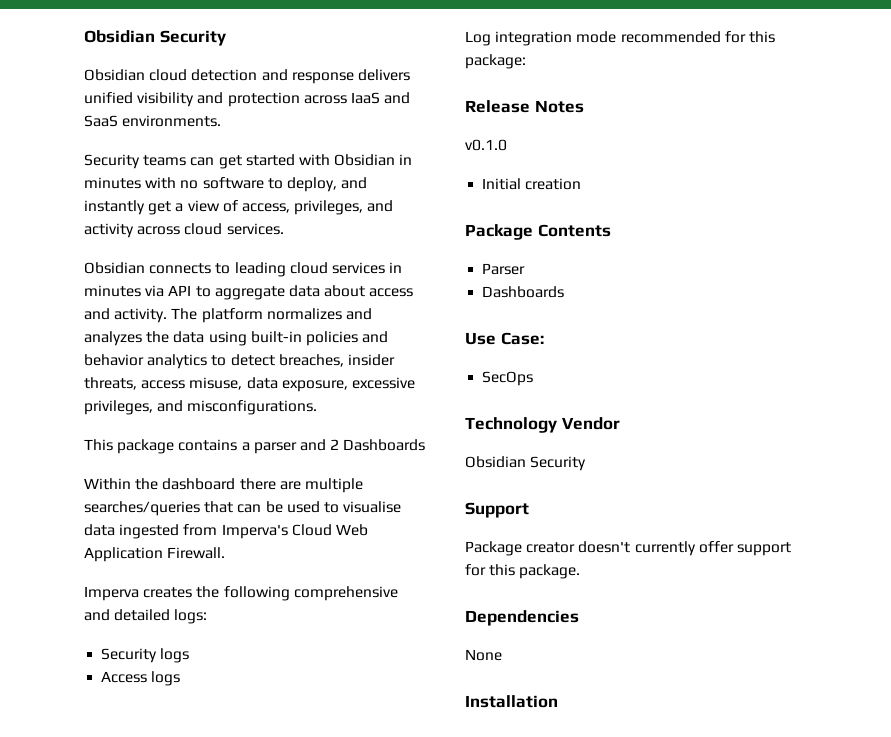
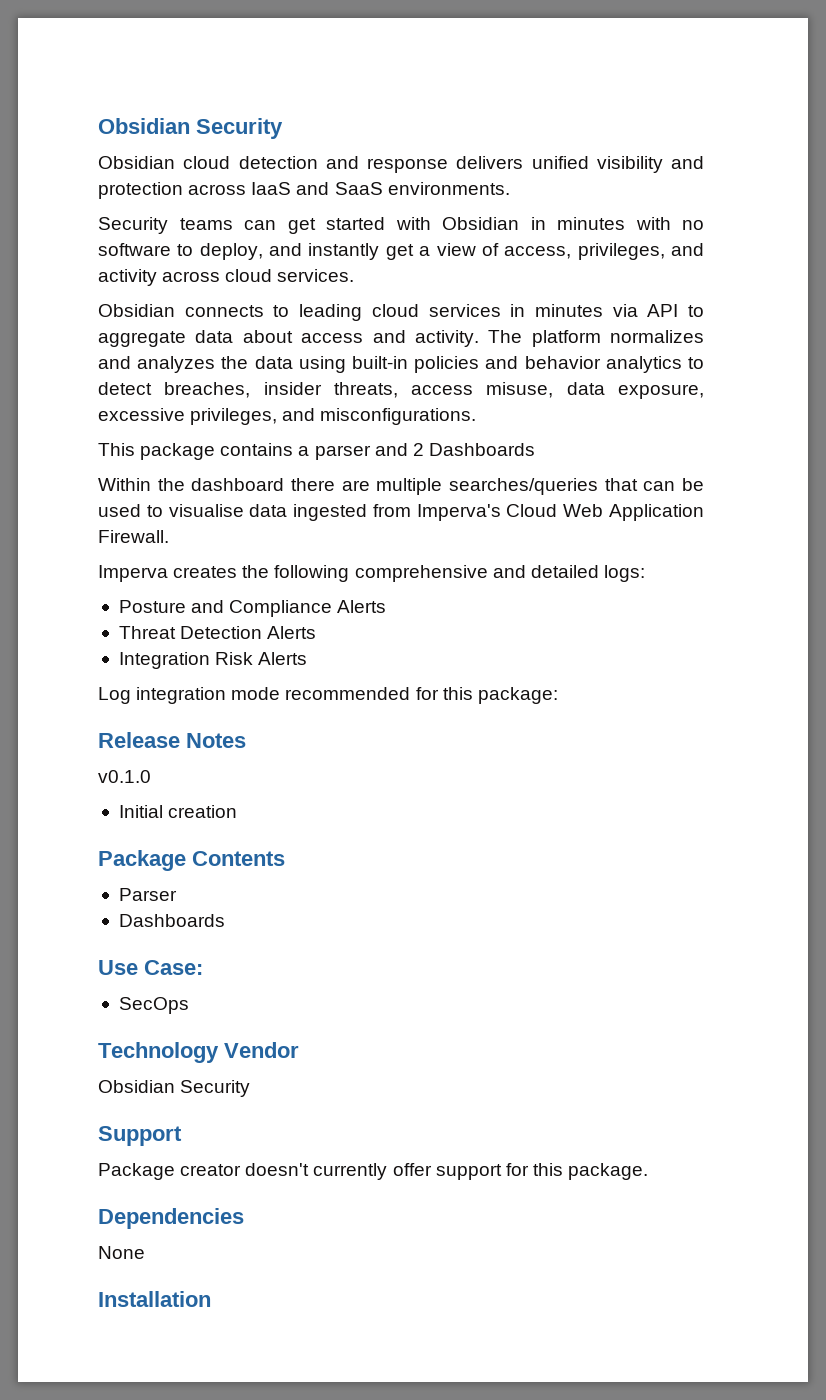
[101,648,190,663] [101,671,181,686] Security logs // Access logs -> [118,600,387,617] [118,626,317,639] [118,652,308,669] Posture and Compliance Alerts // Threat Detection Alerts // Integration Risk Alerts

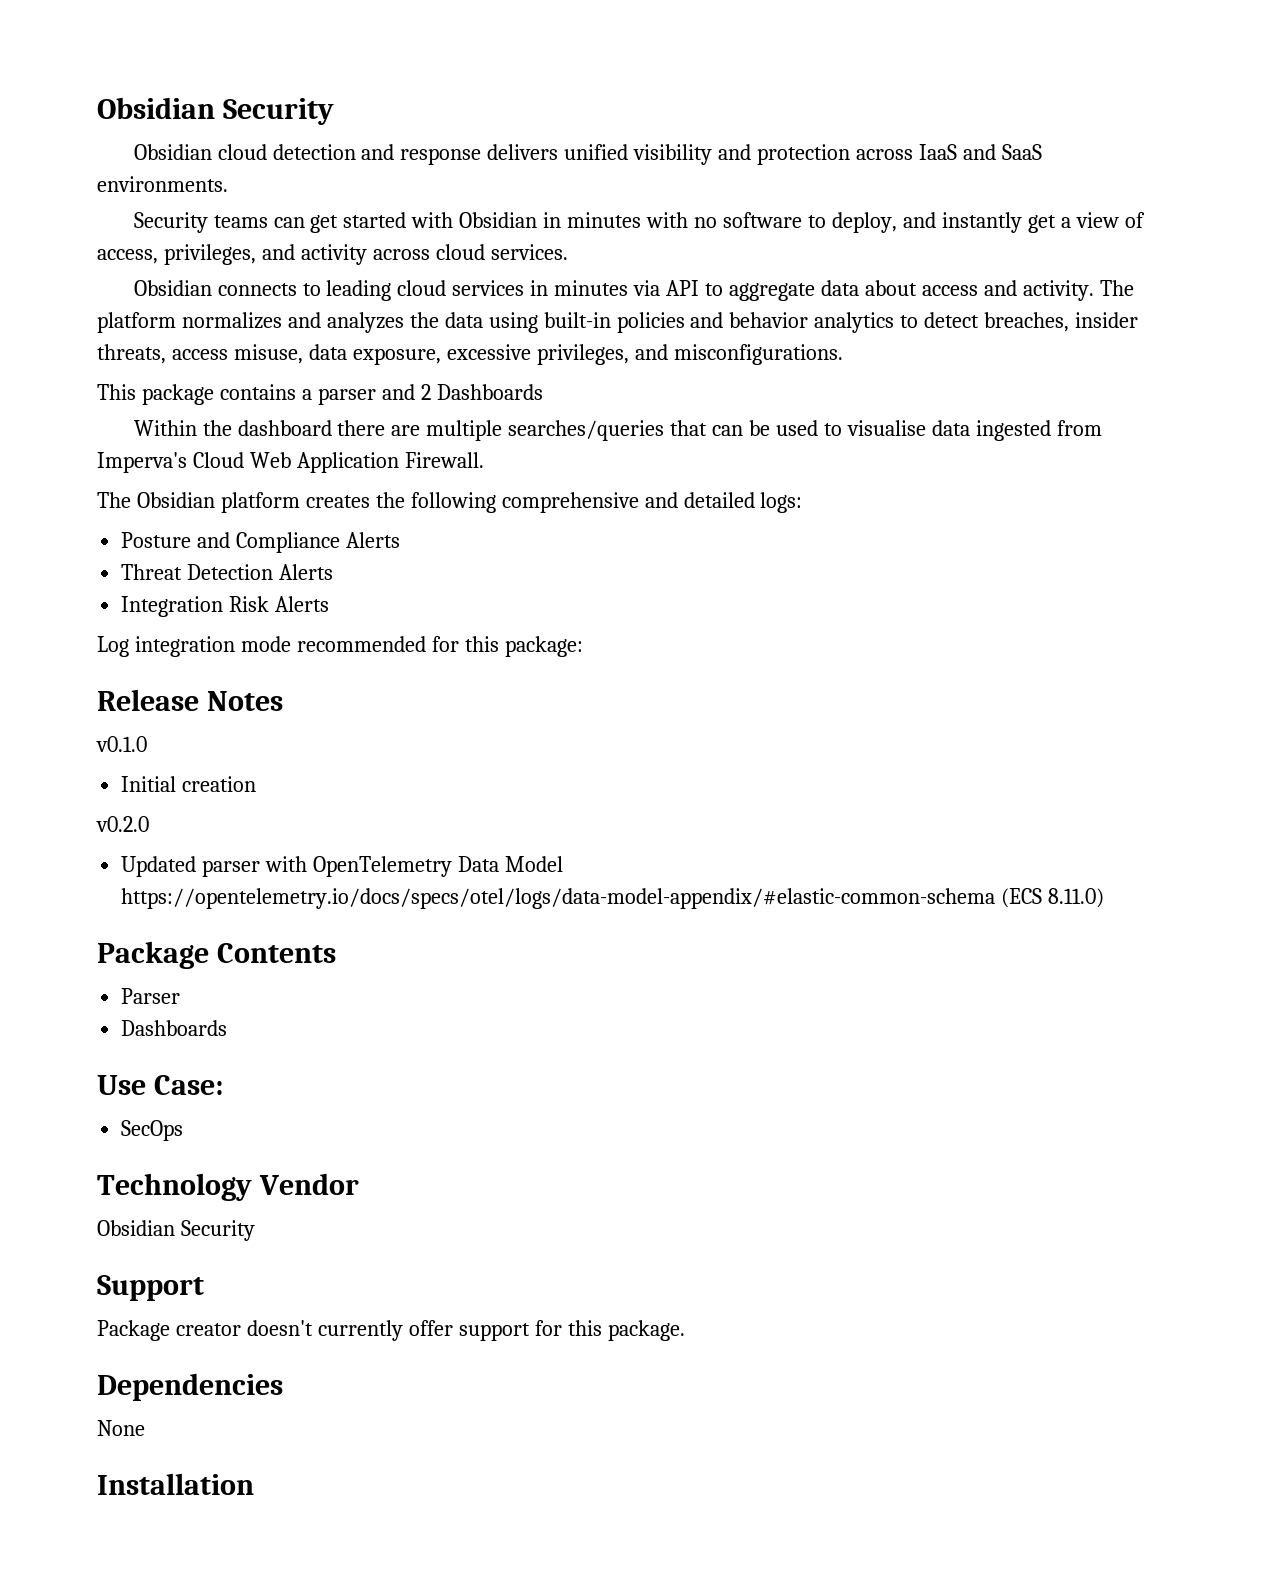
[98,565,168,582] Imperva -> [97,492,300,513] The Obsidian platform
(238, 811) none -> [96,816,149,832] [121,856,563,877] [121,888,1105,909] // v0.2.0 // Updated parser with OpenTelemetry Data Model https://opentelemetry.io/docs/specs/otel/logs/data-model-appendix/#elastic-common-schema (ECS 8.11.0)

